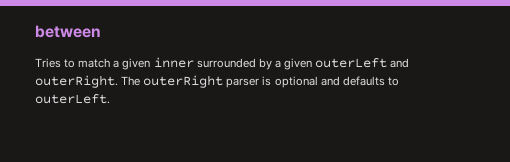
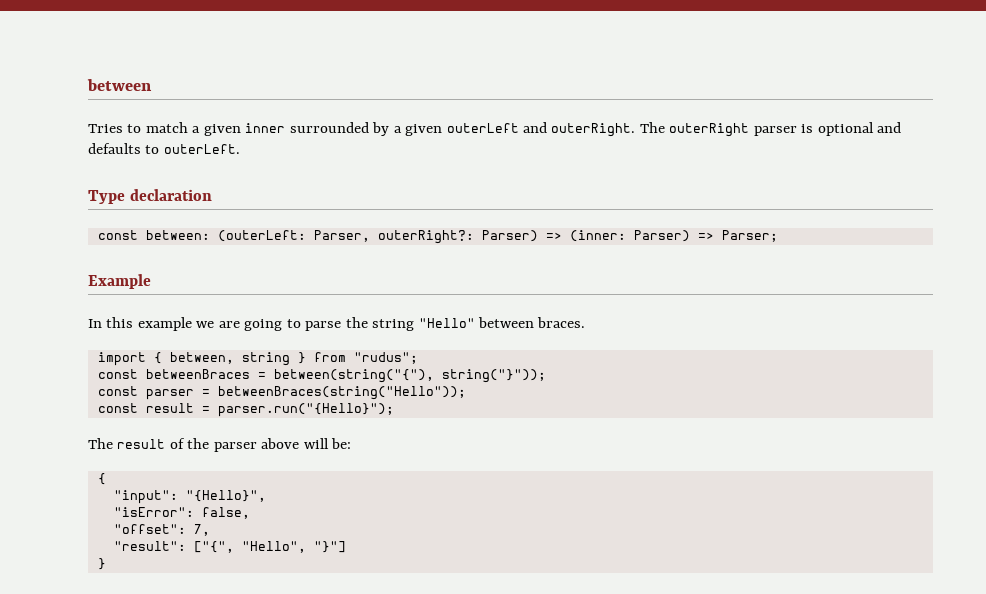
(110, 99) none -> [88,189,212,204] [97,230,778,244] [88,274,151,289] [88,317,586,331] [97,352,418,366] [97,369,546,383] [97,386,466,400] [97,403,394,417] [88,438,352,452] [97,473,106,485] [113,490,266,504] [113,507,250,519] [113,524,210,536] [113,541,346,553] [97,558,106,570] // Type declaration // const between: (outerLeft: Parser, outerRight?: Parser) => (inner: Parser) => Parser; // Example // In this example we are going to parse the string "Hello" between braces. // import { between, string } from "rudus"; // const betweenBraces = between(string("{"), string("}")); // const parser = betweenBraces(string("Hello")); // const result = parser.run("{Hello}"); // The result of the parser above will be: // { // "input": "{Hello}", // "isError": false, // "offset": 7, // "result": ["{", "Hello", "}"] // }

